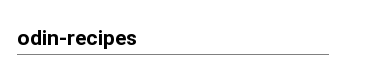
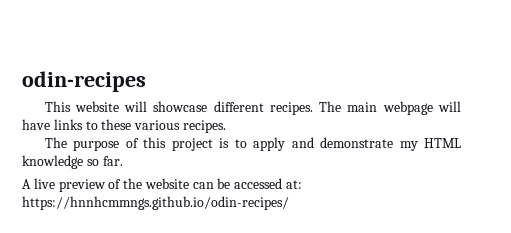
(137, 39) none -> [44,101,462,115] [22,119,226,133] [44,137,461,151] [22,155,123,169] [22,178,303,192] [22,196,289,210] // This website will showcase different recipes. The main webpage will have links to these various recipes. // The purpose of this project is to apply and demonstrate my HTML knowledge so far. // A live preview of the website can be accessed at: https://hnnhcmmngs.github.io/odin-recipes/

